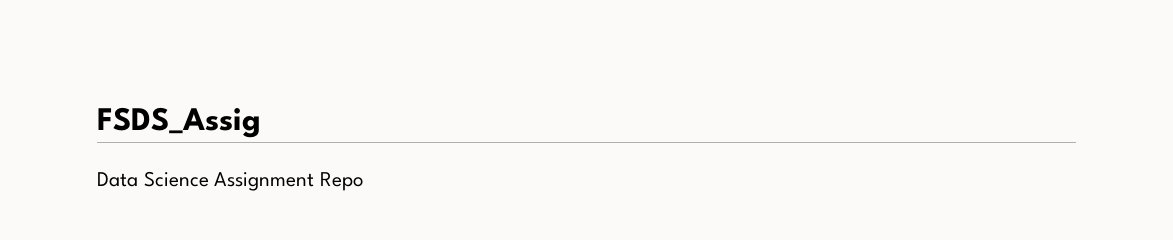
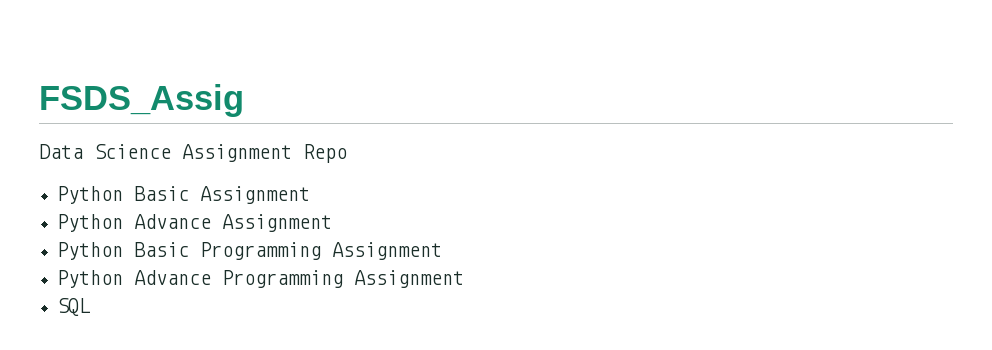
(364, 181) none -> [57,186,311,204] [57,214,333,232] [57,242,443,260] [57,270,465,288] [57,298,91,316] // Python Basic Assignment // Python Advance Assignment // Python Basic Programming Assignment // Python Advance Programming Assignment // SQL

